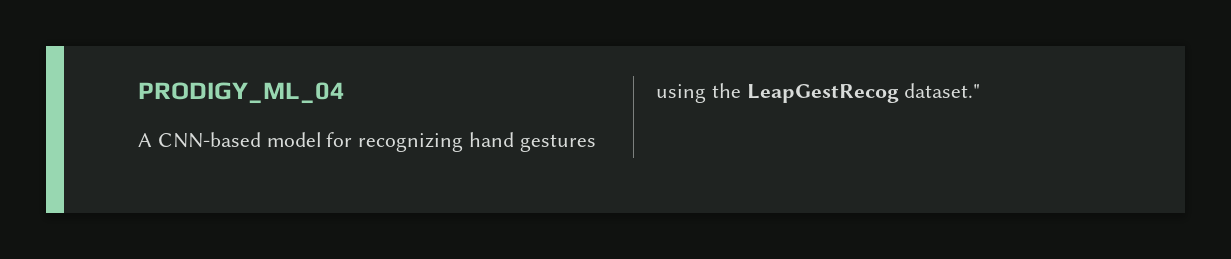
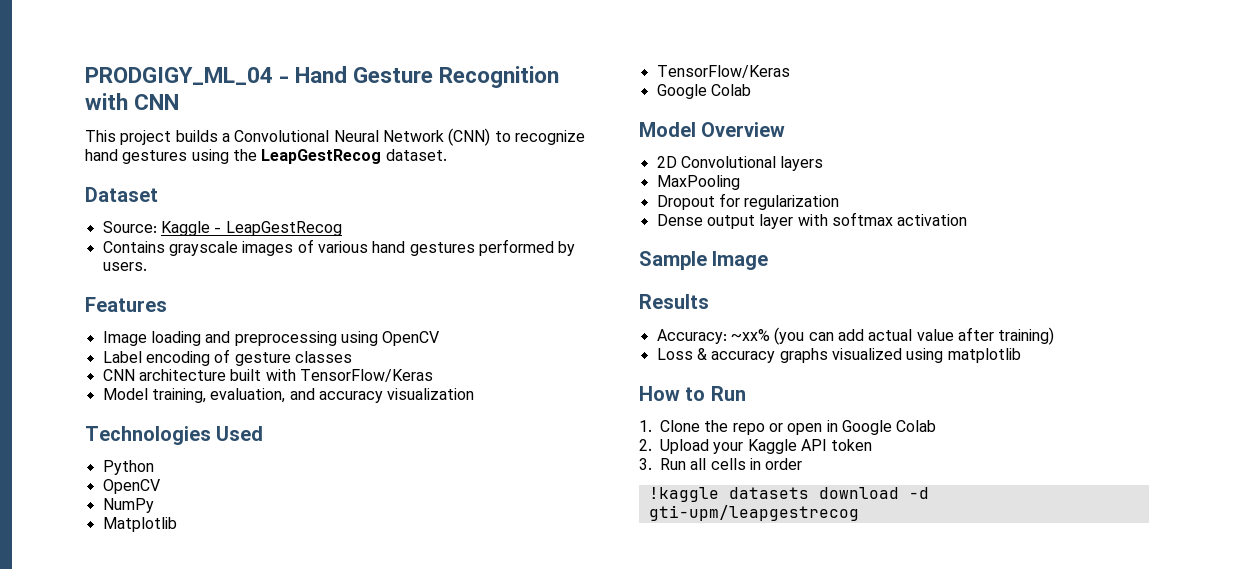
[138,82,345,104] [138,132,464,152] PRODIGY_ML_04 // A CNN-based model for recognizing -> [85,66,560,88] [85,93,180,110] [85,128,585,146] PRODGIGY_ML_04 - Hand Gesture Recognition with CNN // This project builds a Convolutional Neural Network (CNN) to recognize
[904,83,981,98] dataset." -> [385,149,447,161] [85,187,158,202] [102,221,342,236] [102,239,576,256] [102,262,147,271] [85,297,167,312] [102,331,440,346] [102,349,352,366] [102,369,433,382] [102,388,475,403] [85,426,264,445] [102,460,154,475] [102,479,160,494] [102,498,154,513] [102,517,177,532] [656,65,790,78] [656,84,751,99] [639,122,786,137] [656,156,824,171] [656,175,740,190] [656,193,840,210] [656,212,968,229] [639,251,769,270] [639,294,709,309] [656,327,1055,345] [656,348,1021,363] [639,386,746,401] [639,420,937,435] [639,439,873,454] [639,458,803,470] [648,487,929,502] [648,505,859,521] dataset. // Dataset // Source: Kaggle - LeapGestRecog // Contains grayscale images of various hand gestures performed by users. // Features // Image loading and preprocessing using OpenCV // Label encoding of gesture classes // CNN architecture built with TensorFlow/Keras // Model training, evaluation, and accuracy visualization // Technologies Used // Python // OpenCV // NumPy // Matplotlib // TensorFlow/Keras // Google Colab // Model Overview // 2D Convolutional layers // MaxPooling // Dropout for regularization // Dense output layer with softmax activation // Sample Image // Results // Accuracy: ~xx% (you can add actual value after training) // Loss & accuracy graphs visualized using matplotlib // How to Run // 1. Clone the repo or open in Google Colab // 2. Upload your Kaggle API token // 3. Run all cells in order // !kaggle datasets download -d gti-upm/leapgestrecog

